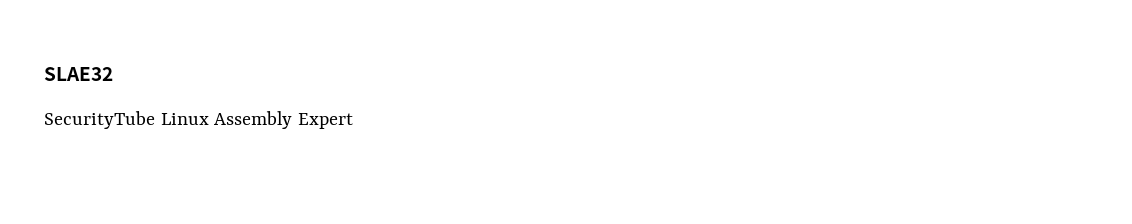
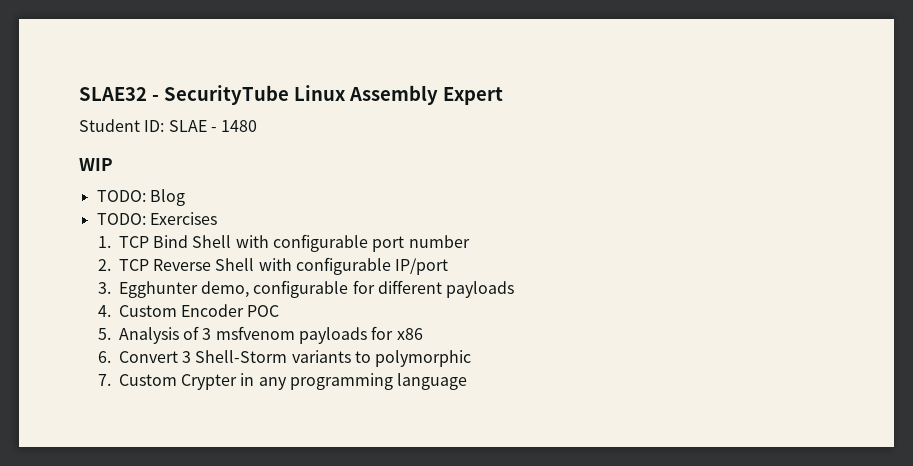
(113, 74) // -> [151,95,159,101] -
(354, 121) none -> [79,119,258,132] [79,158,113,171] [96,189,185,206] [96,212,217,225] [97,234,470,252] [97,257,449,275] [97,280,515,298] [97,304,280,317] [97,326,423,344] [97,350,472,367] [97,373,468,390] // Student ID: SLAE - 1480 // WIP // TODO: Blog // TODO: Exercises // 1. TCP Bind Shell with configurable port number // 2. TCP Reverse Shell with configurable IP/port // 3. Egghunter demo, configurable for different payloads // 4. Custom Encoder POC // 5. Analysis of 3 msfvenom payloads for x86 // 6. Convert 3 Shell-Storm variants to polymorphic // 7. Custom Crypter in any programming language

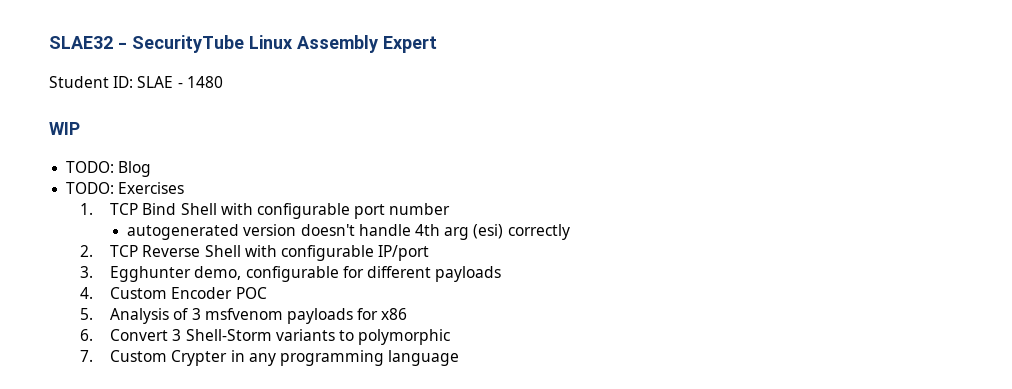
(470, 241) none -> [127,224,570,240] // autogenerated version doesn't handle 4th arg (esi) correctly

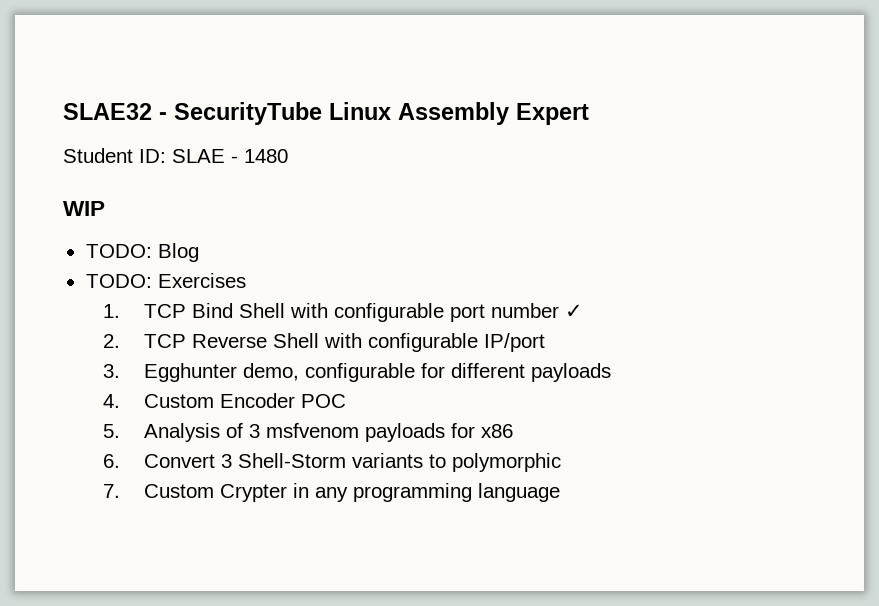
[127,224,570,240] // autogenerated version doesn't handle 4th arg (esi) correctly -> [564,304,583,318] ✓

